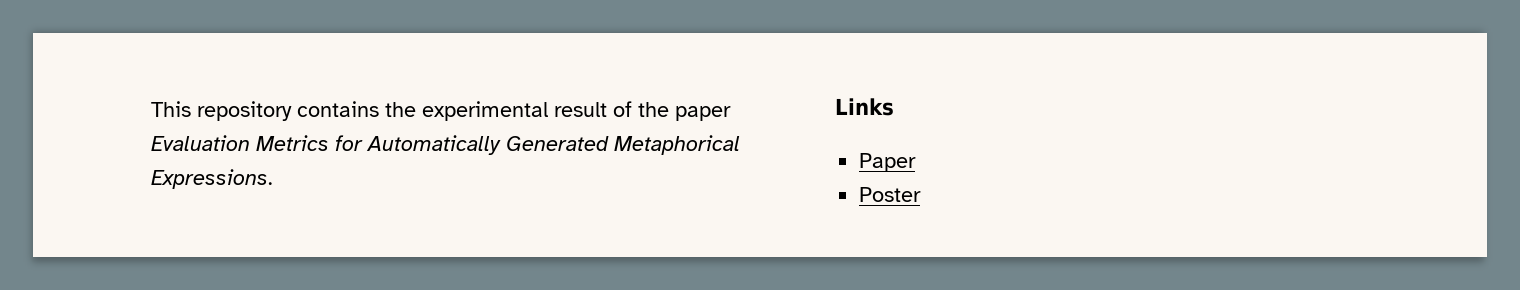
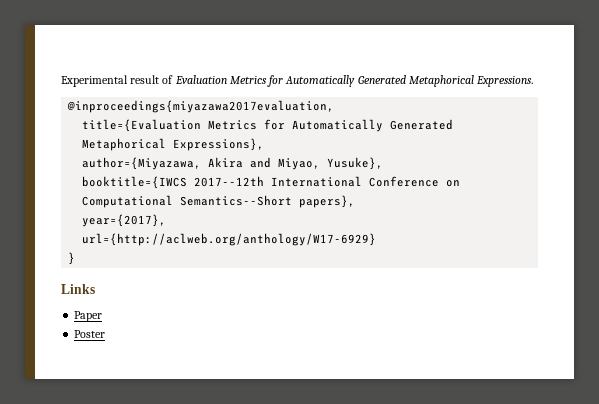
[151,101,731,121] This repository contains the experimental result of the paper -> [61,75,174,87] Experimental result of
(273, 179) none -> [67,100,335,113] [82,119,454,132] [82,138,265,151] [82,157,384,170] [82,176,461,189] [82,195,356,208] [82,214,167,227] [82,233,377,246] [68,252,76,265] // @inproceedings{miyazawa2017evaluation, // title={Evaluation Metrics for Automatically Generated Metaphorical Expressions}, // author={Miyazawa, Akira and Miyao, Yusuke}, // booktitle={IWCS 2017--12th International Conference on Computational Semantics--Short papers}, // year={2017}, // url={http://aclweb.org/anthology/W17-6929} // }

